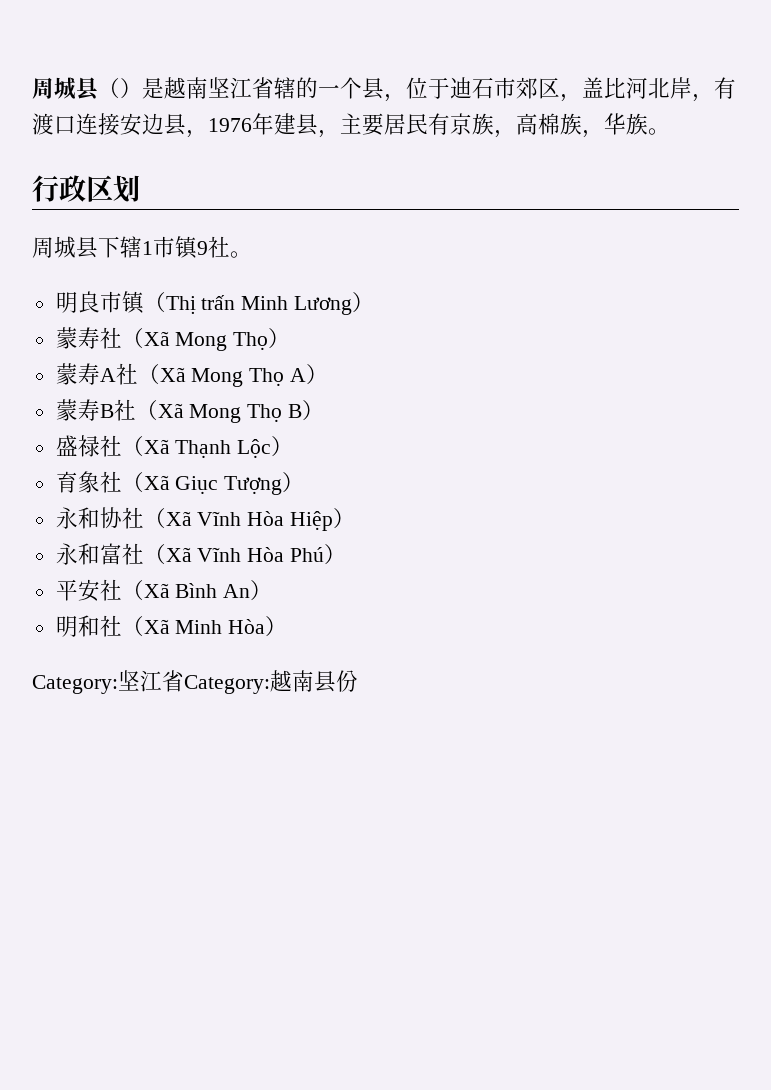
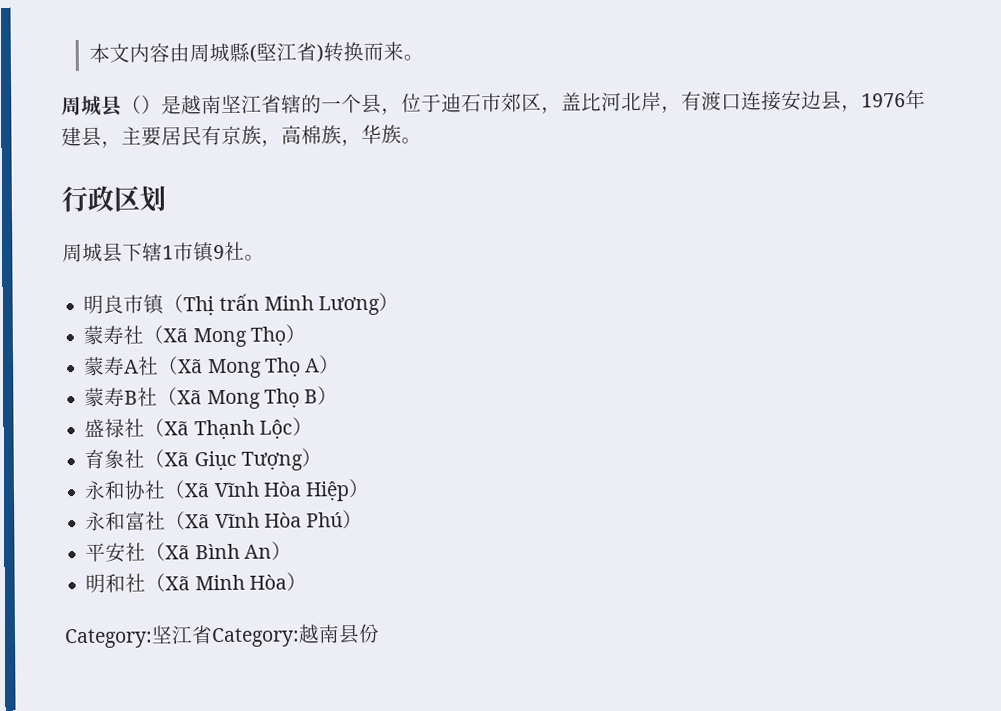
(32, 88) none -> [88,41,424,63] 本文内容由周城縣(堅江省)转换而来。 //

